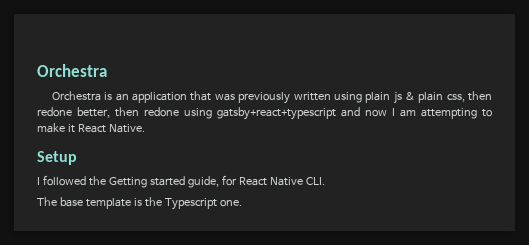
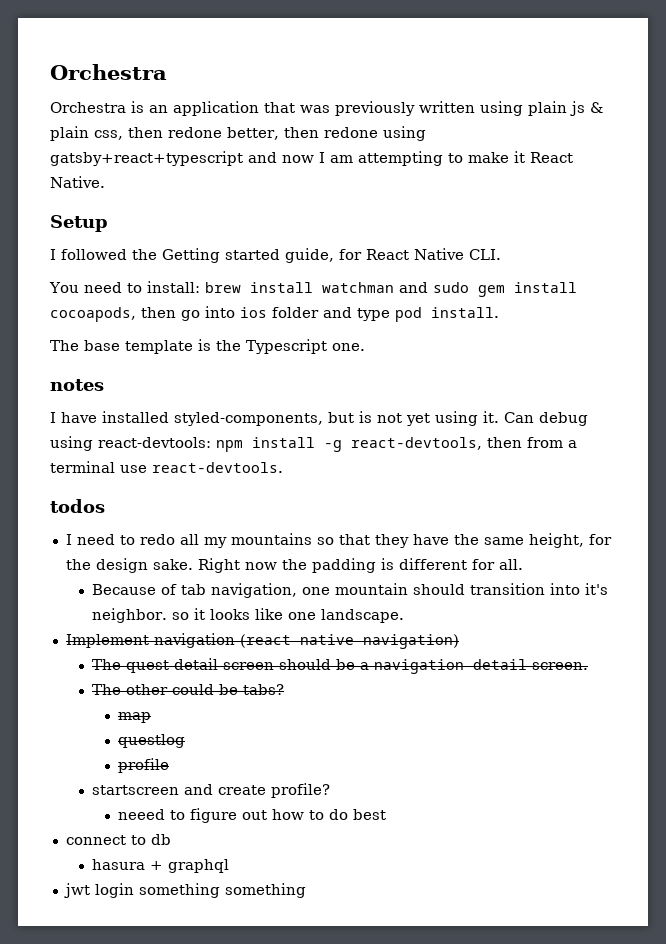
(325, 181) none -> [49,281,577,297] [50,306,499,322] // You need to install: brew install watchman and sudo gem install cocoapods, then go into ios folder and type pod install.
(242, 203) none -> [50,379,104,391] [50,411,588,426] [50,436,577,452] [50,461,283,473] [50,499,105,513] [65,533,612,548] [65,558,523,573] [92,583,609,598] [92,608,405,623] [65,633,459,649] [92,658,589,674] [92,684,285,695] [118,712,152,723] [118,734,186,748] [118,758,170,773] [92,783,331,798] [118,808,387,823] [65,834,171,845] [92,859,230,873] [63,883,306,898] // notes // I have installed styled-components, but is not yet using it. Can debug using react-devtools: npm install -g react-devtools, then from a terminal use react-devtools. // todos // I need to redo all my mountains so that they have the same height, for the design sake. Right now the padding is different for all. // Because of tab navigation, one mountain should transition into it's neighbor. so it looks like one landscape. // Implement navigation (react native navigation) // The quest detail screen should be a navigation detail screen. // The other could be tabs? // map // questlog // profile // startscreen and create profile? // neeed to figure out how to do best // connect to db // hasura + graphql // jwt login something something

